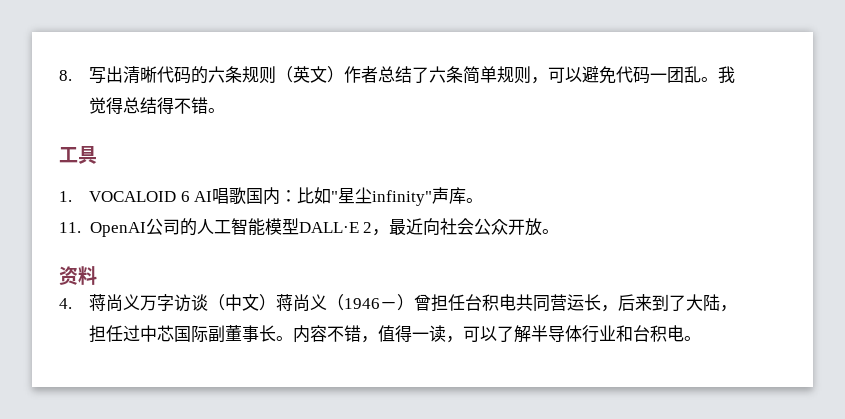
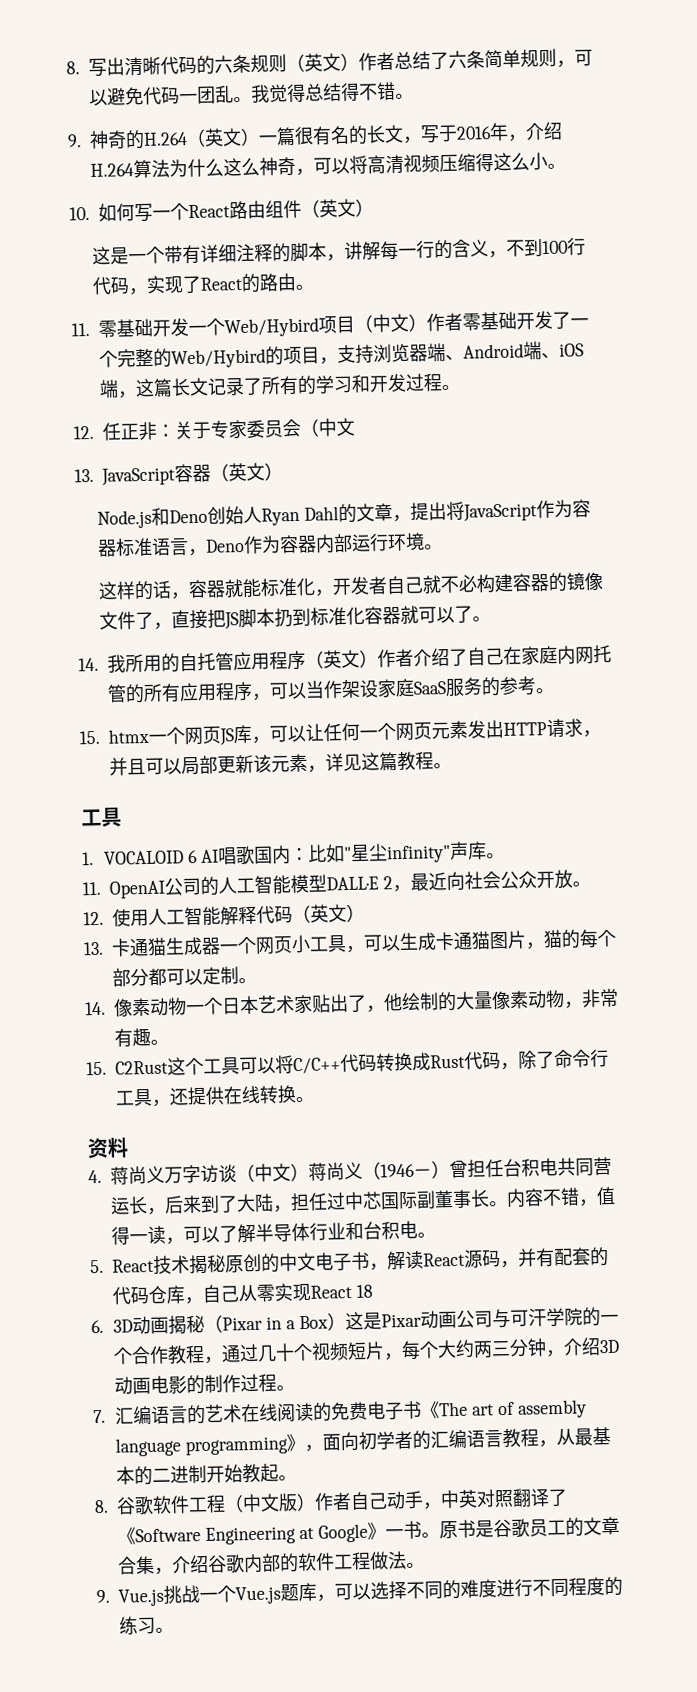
(226, 110) none -> [67,121,564,150] [90,151,567,179] [69,198,374,223] [92,237,587,265] [92,272,316,296] [71,310,589,338] [99,341,584,369] [99,373,461,399] [73,417,355,441] [74,462,283,486] [97,499,592,529] [97,532,444,557] [98,571,604,601] [99,605,492,630] [78,644,612,673] [107,676,555,704] [79,718,601,746] [109,751,452,776] // 9.神奇的H.264（英文）一篇很有名的长文，写于2016年，介绍H.264算法为什么这么神奇，可以将高清视频压缩得这么小。 // 10.如何写一个React路由组件（英文） // 这是一个带有详细注释的脚本，讲解每一行的含义，不到100行代码，实现了React的路由。 // 11.零基础开发一个Web/Hybird项目（中文）作者零基础开发了一个完整的Web/Hybird的项目，支持浏览器端、Android端、iOS端，这篇长文记录了所有的学习和开发过程。 // 12.任正非：关于专家委员会（中文 // 13. JavaScript容器（英文） // Node.js和Deno创始人Ryan Dahl的文章，提出将JavaScript作为容器标准语言，Deno作为容器内部运行环境。 // 这样的话，容器就能标准化，开发者自己就不必构建容器的镜像文件了，直接把JS脚本扔到标准化容器就可以了。 // 14.我所用的自托管应用程序（英文）作者介绍了自己在家庭内网托管的所有应用程序，可以当作架设家庭SaaS服务的参考。 // 15. htmx一个网页JS库，可以让任何一个网页元素发出HTTP请求，并且可以局部更新该元素，详见这篇教程。
(560, 231) none -> [83,903,365,927] [83,929,617,957] [112,966,257,987] [85,988,619,1017] [114,1027,169,1048] [86,1048,609,1076] [115,1085,315,1107] // 12.使用人工智能解释代码（英文） // 13.卡通猫生成器一个网页小工具，可以生成卡通猫图片，猫的每个部分都可以定制。 // 14.像素动物一个日本艺术家贴出了，他绘制的大量像素动物，非常有趣。 // 15. C2Rust这个工具可以将C/C++代码转换成Rust代码，除了命令行工具，还提供在线转换。
(702, 338) none -> [90,1246,610,1275] [112,1283,374,1305] [91,1307,619,1335] [113,1337,621,1365] [114,1373,296,1395] [93,1399,587,1425] [115,1426,612,1457] [116,1463,298,1486] [94,1488,569,1516] [117,1516,620,1545] [117,1550,426,1575] [96,1576,624,1607] [119,1616,175,1635] // 5. React技术揭秘原创的中文电子书，解读React源码，并有配套的代码仓库，自己从零实现React 18 // 6. 3D动画揭秘（Pixar in a Box）这是Pixar动画公司与可汗学院的一个合作教程，通过几十个视频短片，每个大约两三分钟，介绍3D动画电影的制作过程。 // 7.汇编语言的艺术在线阅读的免费电子书《The art of assembly language programming》，面向初学者的汇编语言教程，从最基本的二进制开始教起。 // 8.谷歌软件工程（中文版）作者自己动手，中英对照翻译了《Software Engineering at Google》一书。原书是谷歌员工的文章合集，介绍谷歌内部的软件工程做法。 // 9. Vue.js挑战一个Vue.js题库，可以选择不同的难度进行不同程度的练习。

